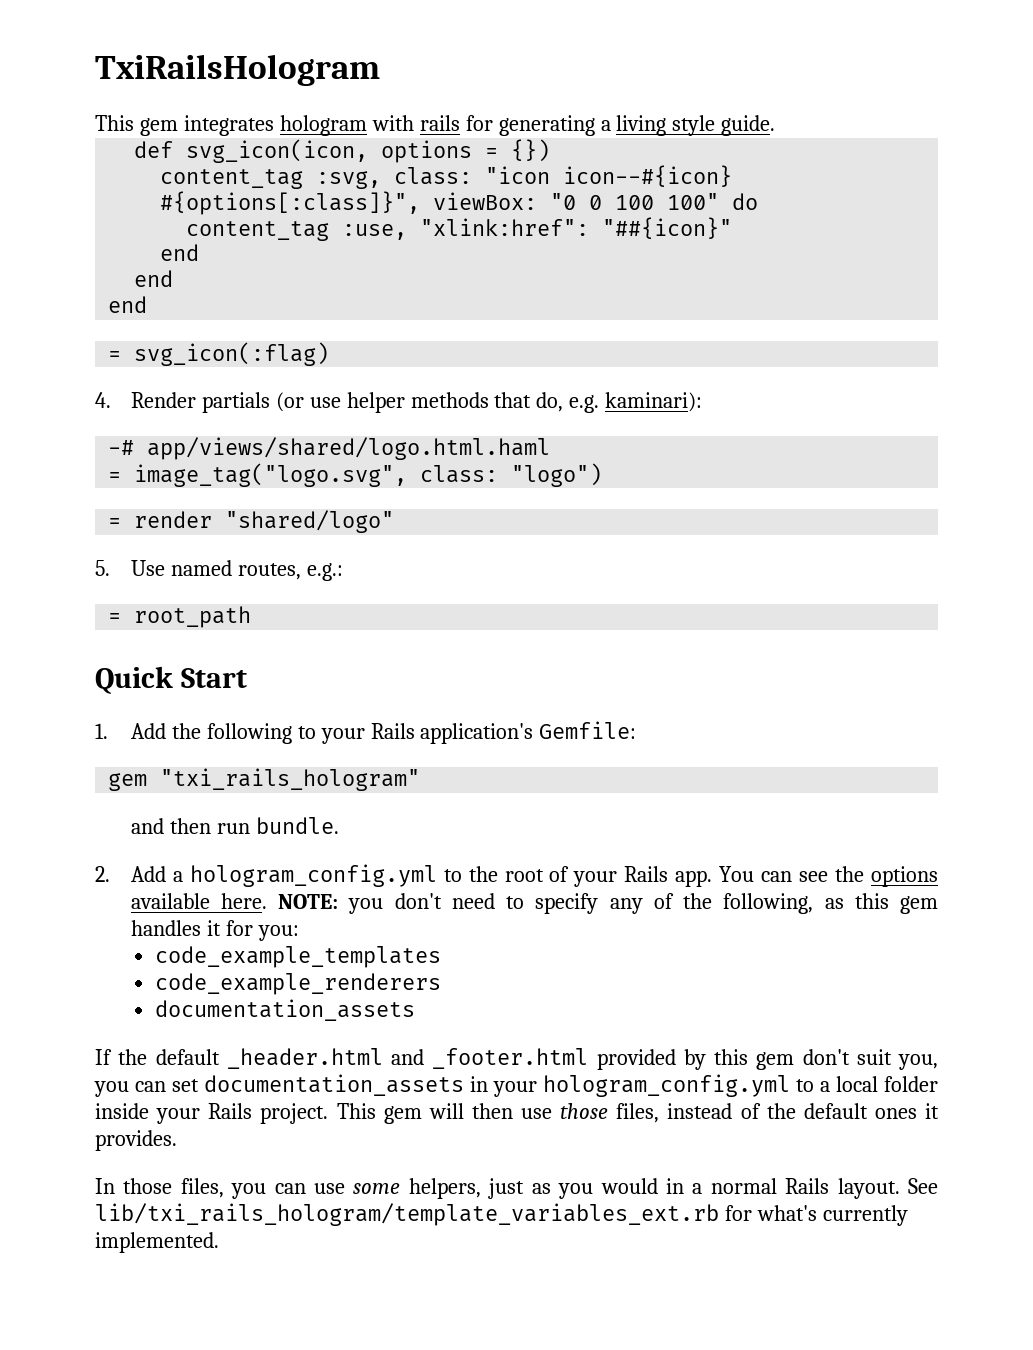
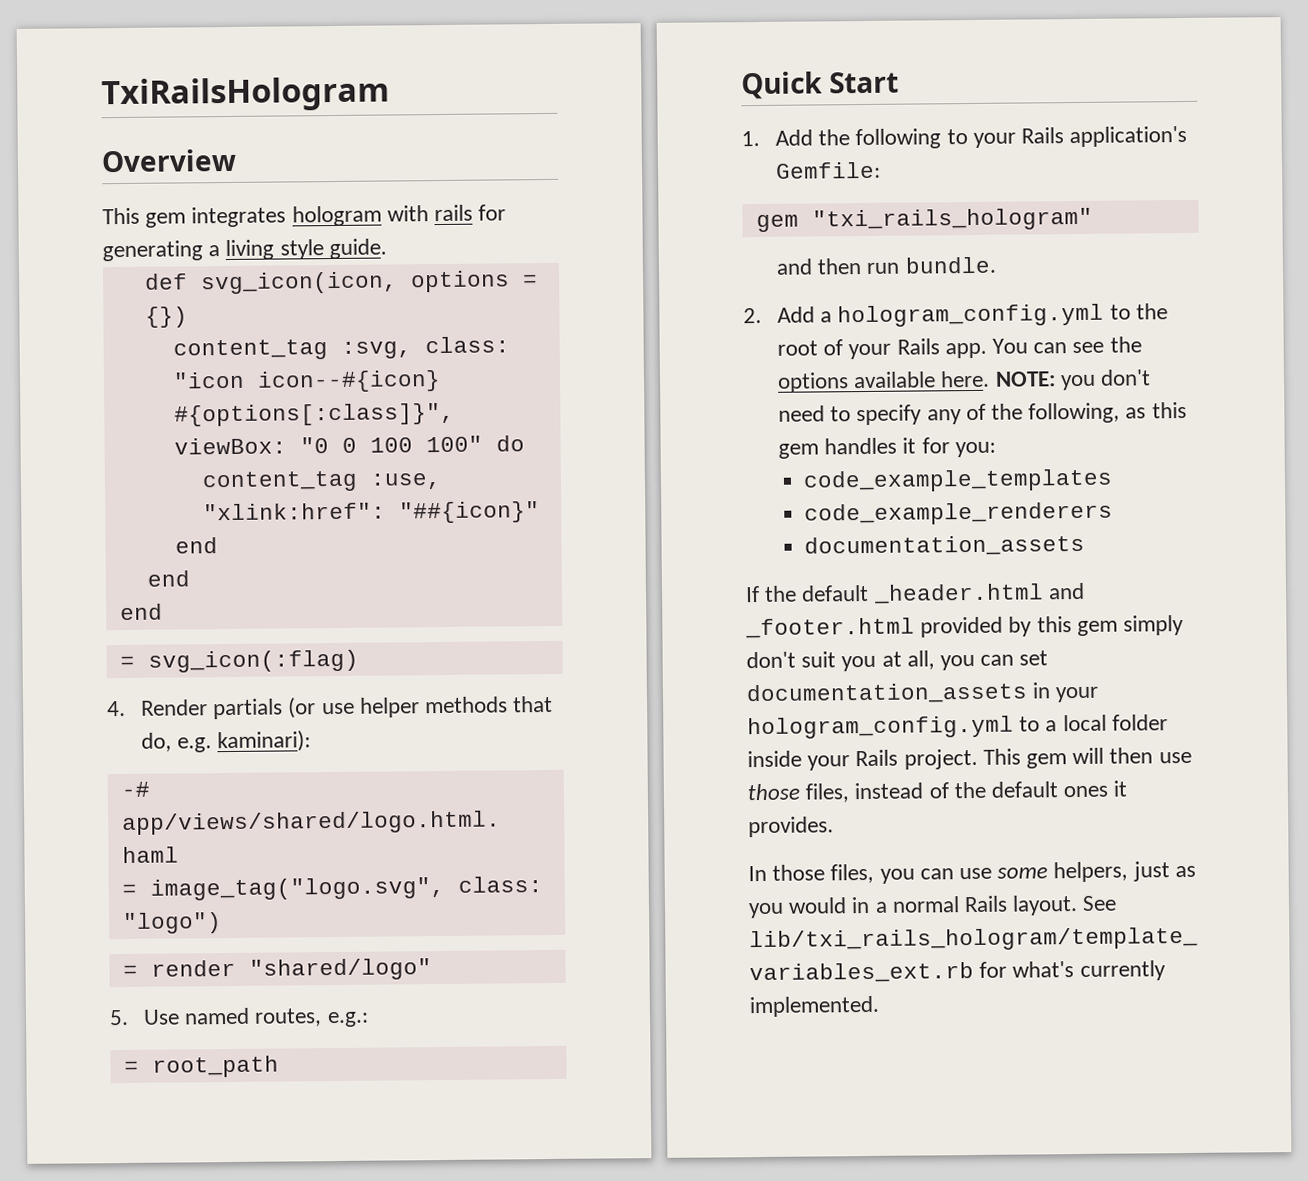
(380, 70) none -> [101,148,237,173] // Overview
(795, 1061) none -> [1123,615,1185,636] simply
[898,1054,938,1070] you, -> [841,650,935,672] you at all,

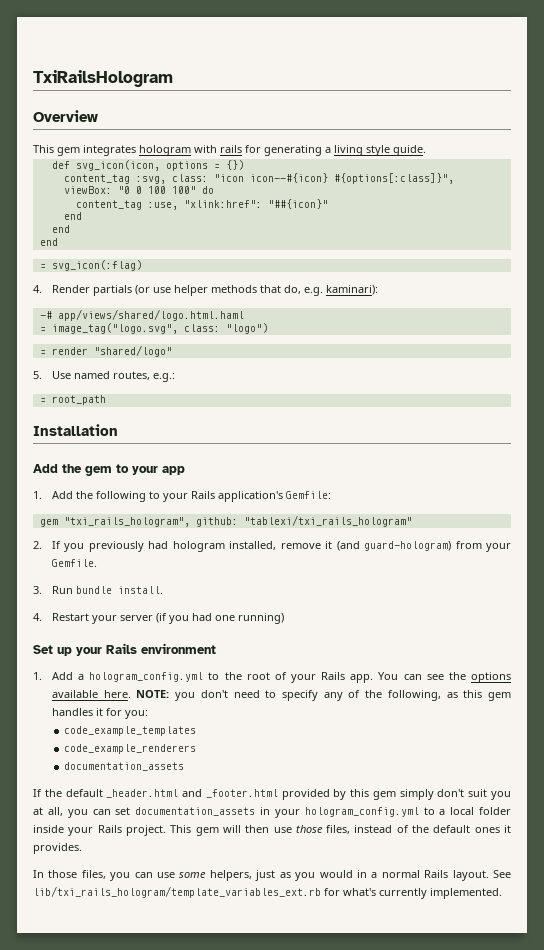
[741,71,899,100] Quick Start -> [33,424,118,436] [33,464,185,476] Installation // Add the gem to your app
[811,207,1093,232] [775,256,997,275] [743,307,762,324] "txi_rails_hologram" // and then run bundle. // 2. -> [63,515,412,527] [33,541,511,552] [52,559,98,567] [33,586,164,594] [33,613,285,624] [33,643,216,656] [33,672,42,680] "txi_rails_hologram", github: "tablexi/txi_rails_hologram" // 2. If you previously had hologram installed, remove it (and guard-hologram) from your Gemfile. // 3. Run bundle install. // 4. Restart your server (if you had one running) // Set up your Rails environment // 1.

